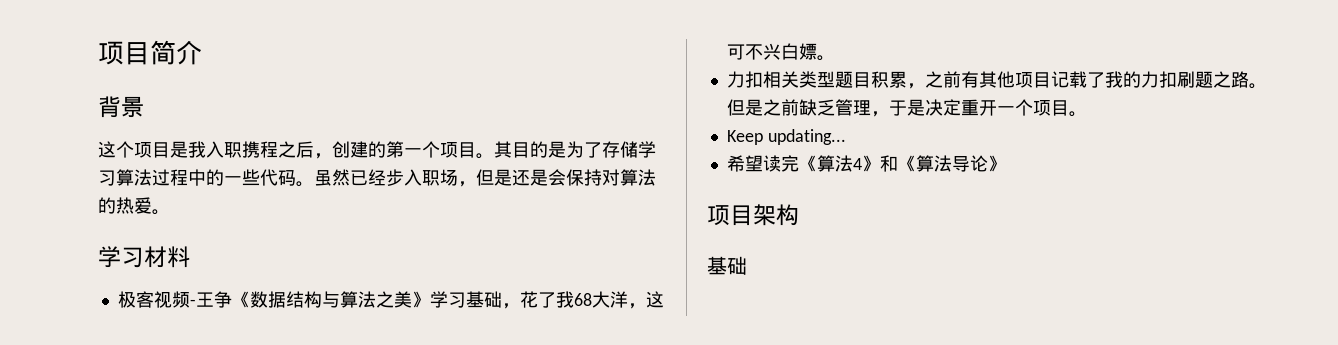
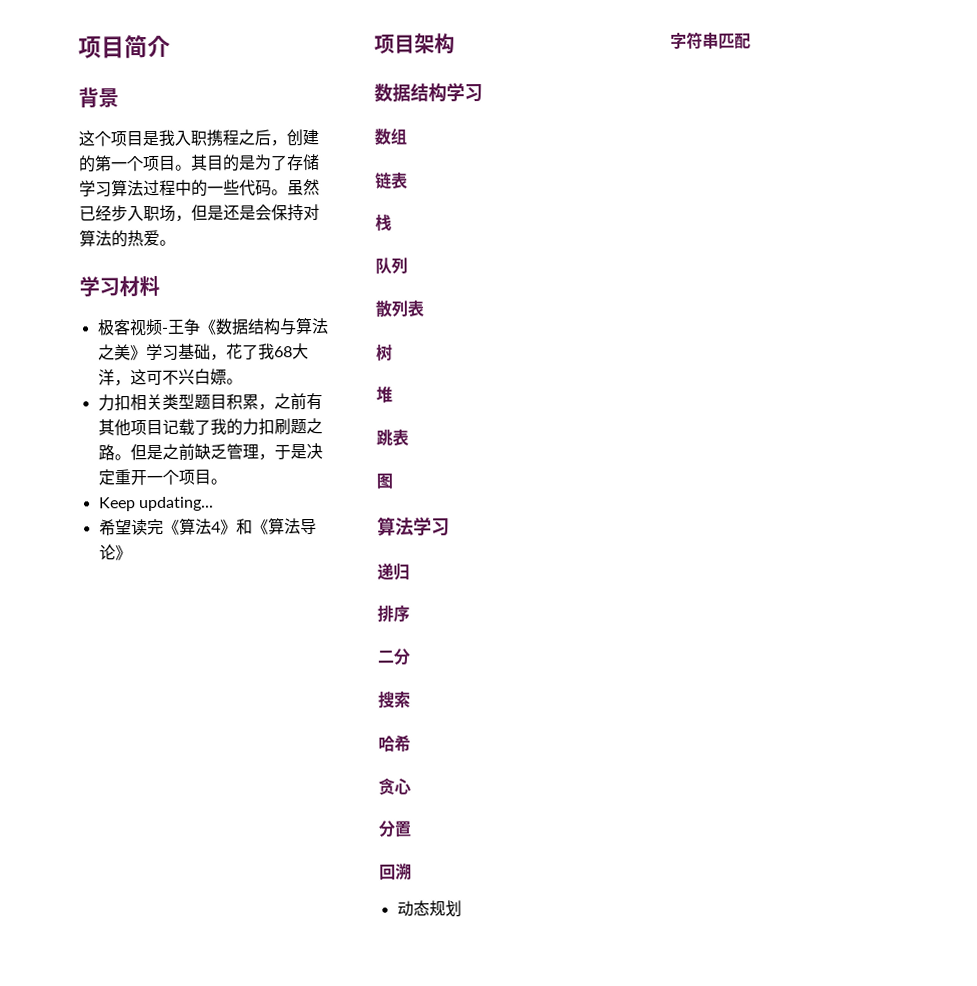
[707,256,747,275] 基础 -> [374,82,483,103] [374,128,407,146] [375,171,408,190] [375,214,392,231] [375,257,408,274] [375,300,424,318] [376,343,393,361] [376,386,393,403] [376,429,409,446] [376,473,393,489] [377,516,450,537] [377,562,410,581] [377,605,410,623] [377,648,411,666] [378,691,411,709] [378,734,411,752] [378,777,411,796] [378,820,412,838] [379,863,412,880] [396,900,462,917] [670,31,751,49] 数据结构学习 // 数组 // 链表 // 栈 // 队列 // 散列表 // 树 // 堆 // 跳表 // 图 // 算法学习 // 递归 // 排序 // 二分 // 搜索 // 哈希 // 贪心 // 分置 // 回溯 // 动态规划 // 字符串匹配

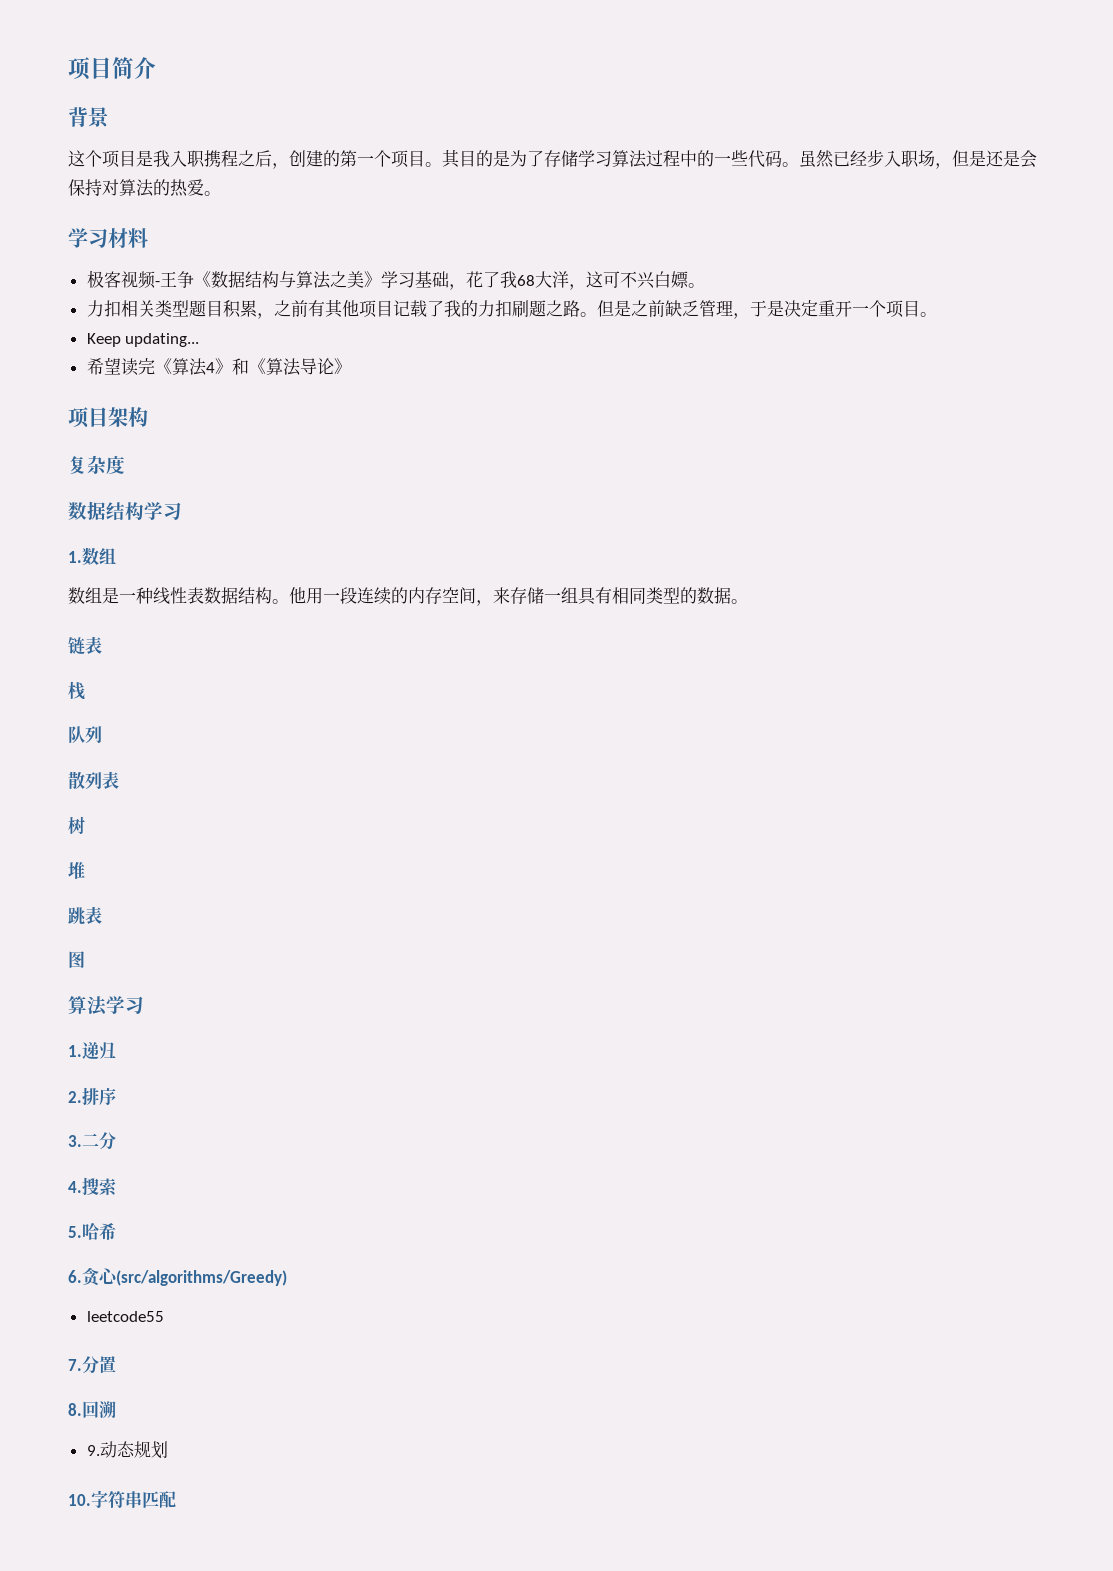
(455, 44) none -> [68,455,125,474] // 复杂度
[374,128,407,146] 数组 -> [68,547,116,566] [68,587,748,606] 1.数组 // 数组是一种线性表数据结构。他用一段连续的内存空间，来存储一组具有相同类型的数据。
(450, 527) none -> [68,1045,82,1057] 1.
(410, 572) none -> [68,1091,82,1103] 2.
(410, 614) none -> [68,1135,82,1147] 3.
(411, 657) none -> [68,1181,82,1193] 4.
(411, 699) none -> [68,1226,82,1238] 5.
(411, 743) none -> [68,1270,82,1283] 6.
(411, 786) // -> [116,1270,287,1286] [86,1311,164,1322] [68,1359,82,1371] (src/algorithms/Greedy) // leetcode55 // 7.
(412, 829) none -> [68,1403,82,1416] 8.
(412, 871) none -> [86,1445,100,1456] 9.
(462, 908) none -> [68,1494,91,1506] 10.

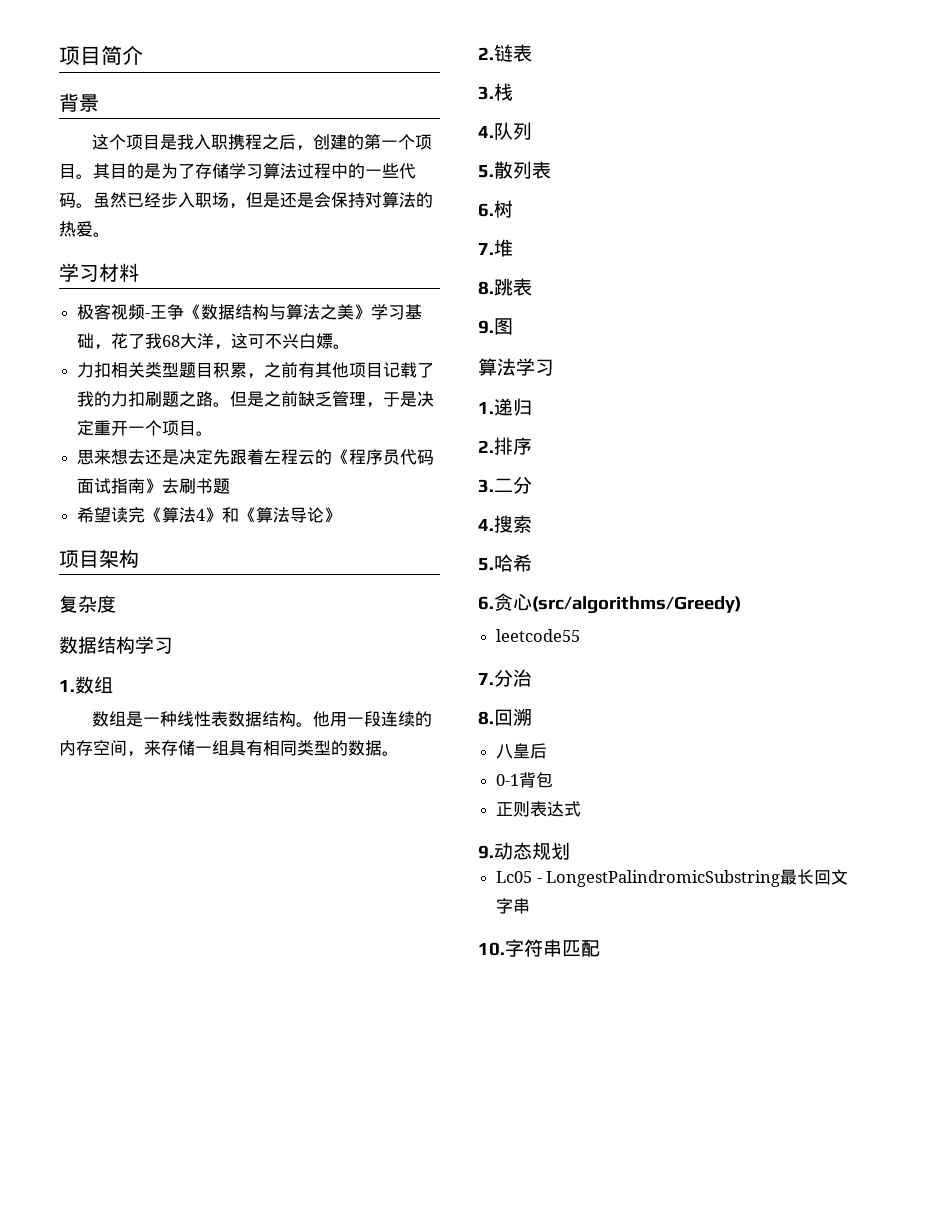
[86,333,200,347] Keep updating... -> [77,449,435,465] [77,478,231,494] 思来想去还是决定先跟着左程云的《程序员代码面试指南》去刷书题
(748, 601) none -> [478,47,494,60] 2.
(102, 645) none -> [478,86,494,100] 3.
(85, 690) none -> [478,126,494,138] 4.
(102, 735) none -> [478,165,494,178] 5.
(119, 780) none -> [478,203,494,217] 6.
(85, 825) none -> [478,243,494,255] 7.
(85, 870) none -> [478,281,494,295] 8.
(102, 915) none -> [478,320,494,334] 9.
[99,1356,116,1373] 置 -> [513,669,532,687] 治
[86,1441,168,1459] 9.动态规划 -> [496,743,548,759] [496,772,554,788] [496,801,582,817] [478,842,570,860] [496,869,849,887] [496,898,531,914] 八皇后 // 0-1背包 // 正则表达式 // 9.动态规划 // Lc05 - LongestPalindromicSubstring最长回文字串

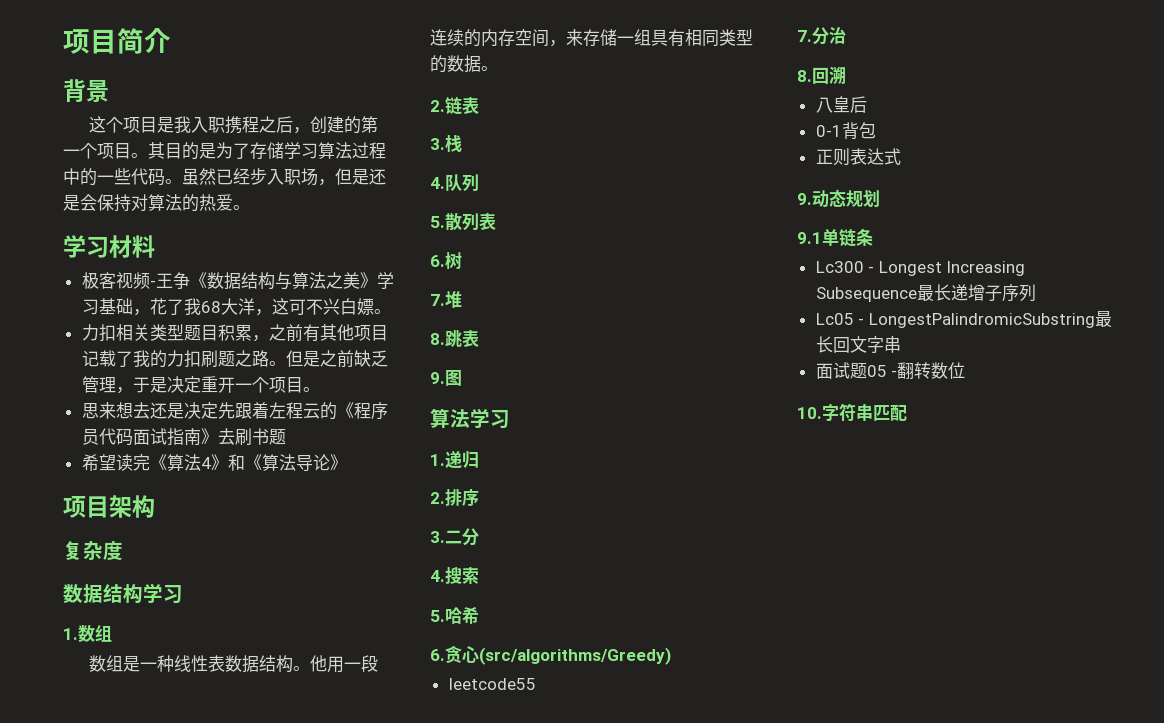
(570, 851) none -> [797,228,873,247] [815,261,1026,276] [815,284,1036,302] // 9.1单链条 // Lc300 - Longest Increasing Subsequence最长递增子序列
(531, 906) none -> [815,362,966,379] // 面试题05 -翻转数位

